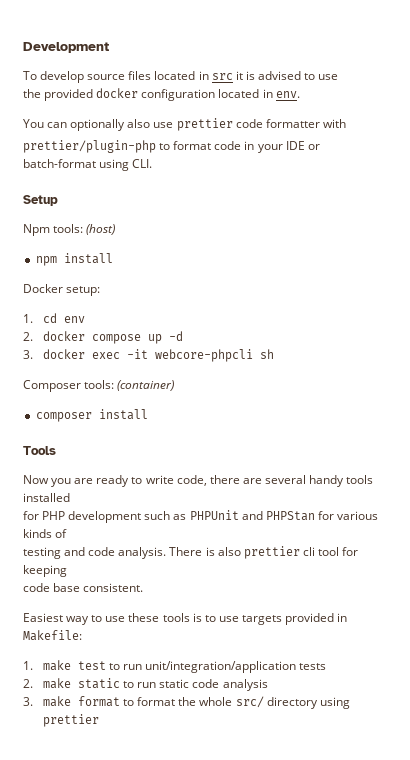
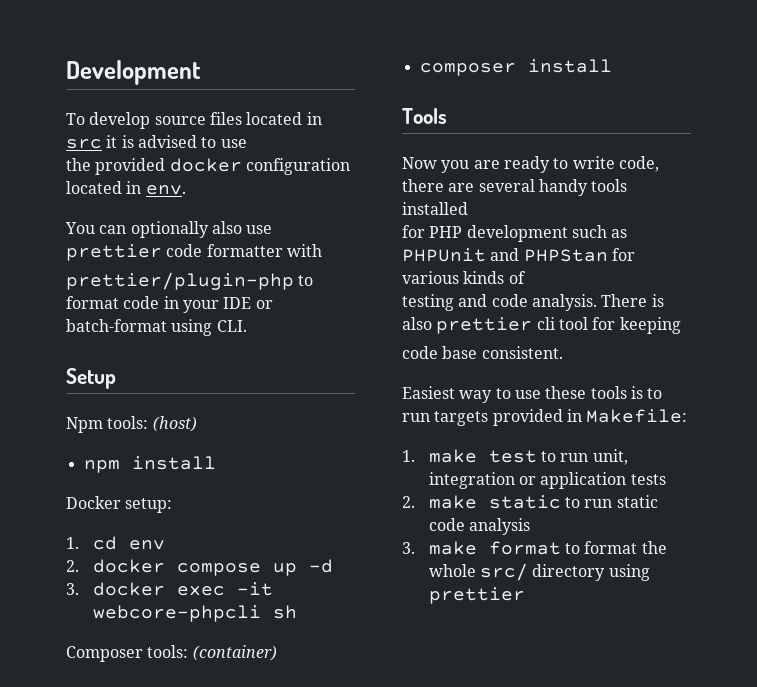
[218,616,239,622] use -> [402,413,430,422] run
[145,661,297,673] unit/integration/application -> [592,449,628,465] [428,472,627,489] unit, integration or application

